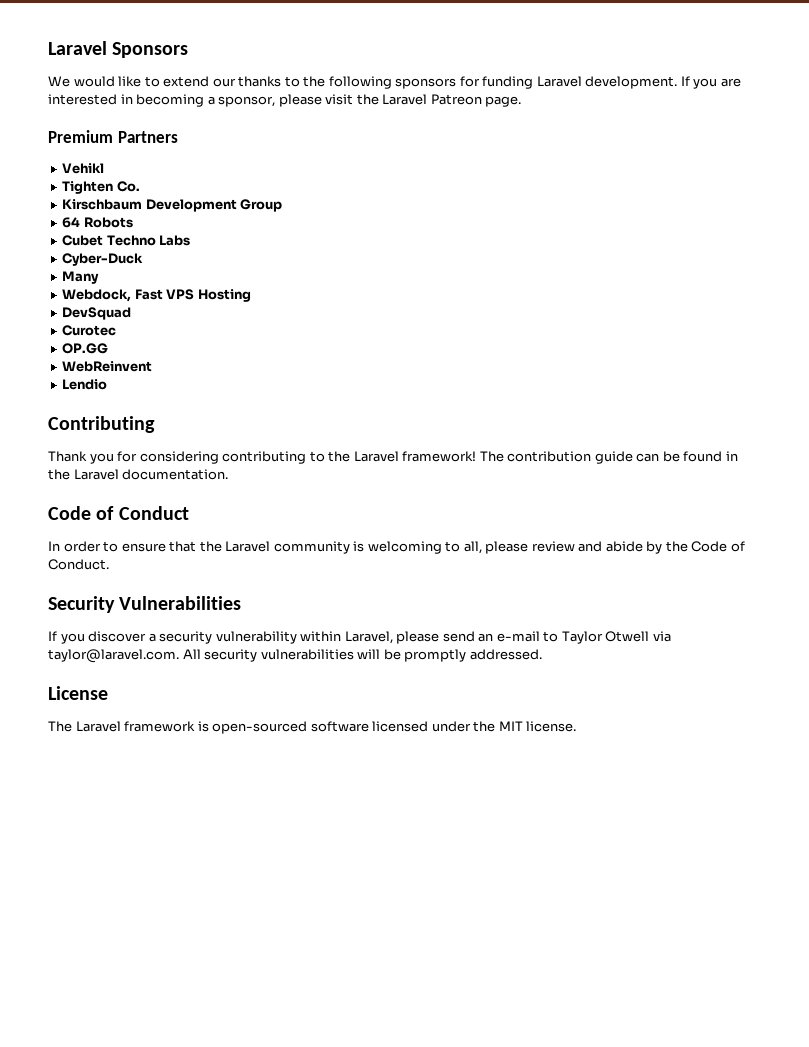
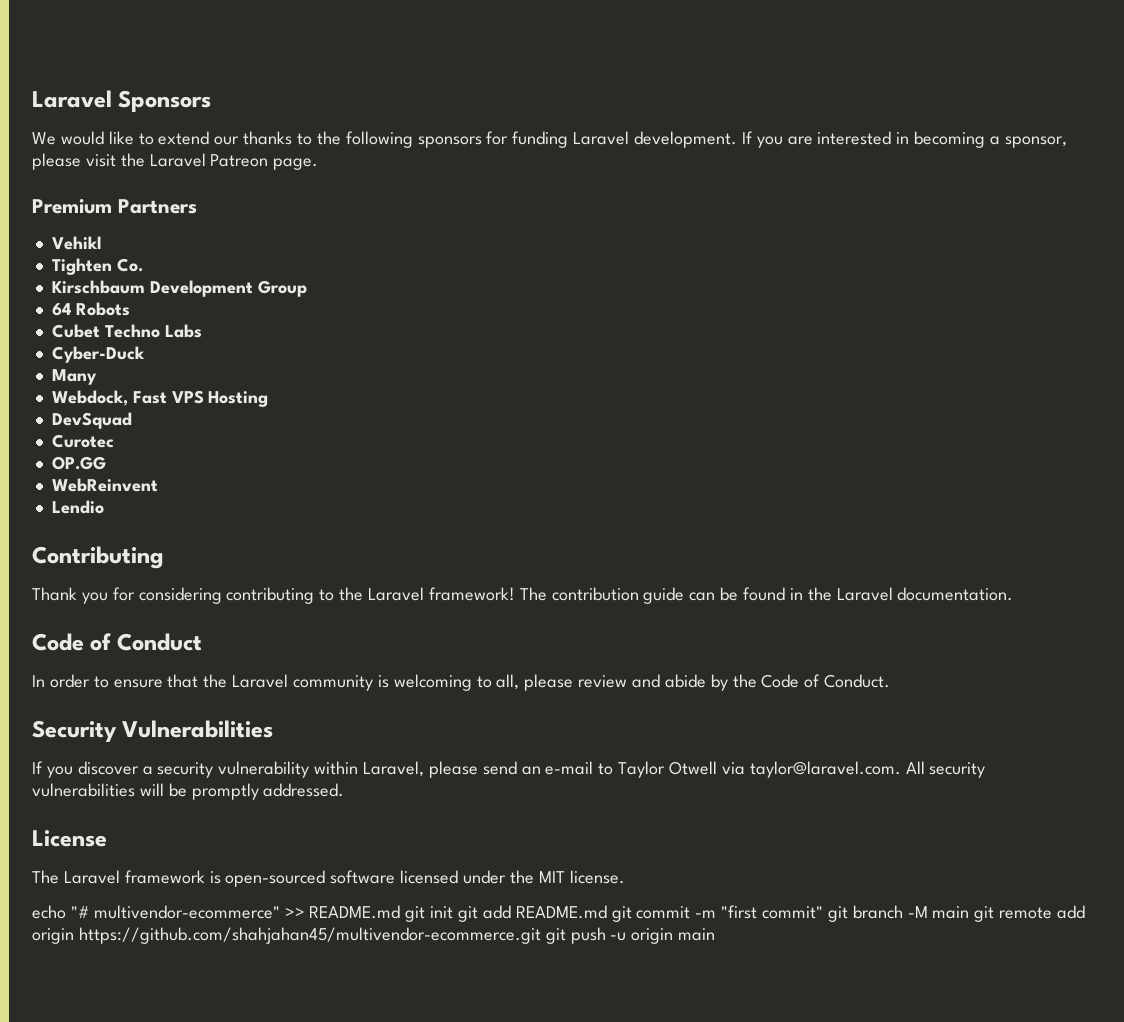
(577, 726) none -> [32,905,1086,922] [32,927,716,944] // echo "# multivendor-ecommerce" >> README.md git init git add README.md git commit -m "first commit" git branch -M main git remote add origin https://github.com/shahjahan45/multivendor-ecommerce.git git push -u origin main

